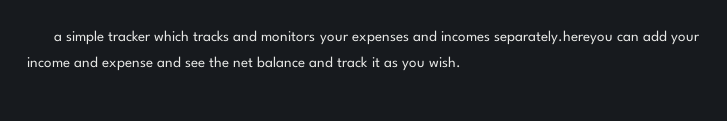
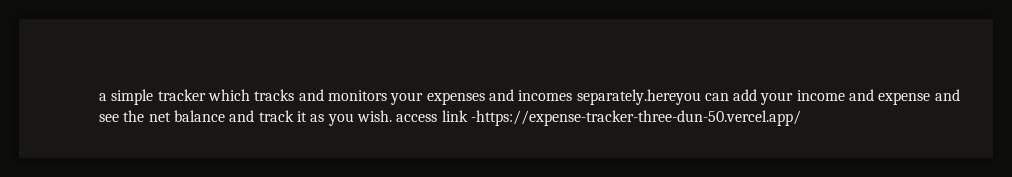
(461, 62) none -> [396,110,801,126] access link -https://expense-tracker-three-dun-50.vercel.app/

